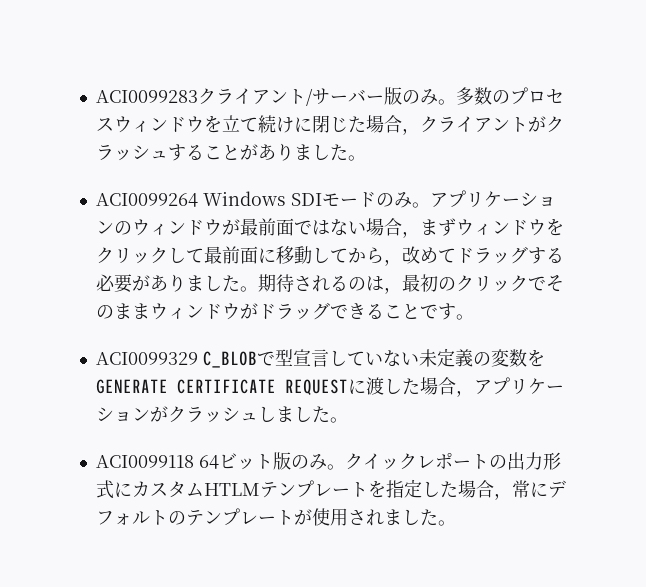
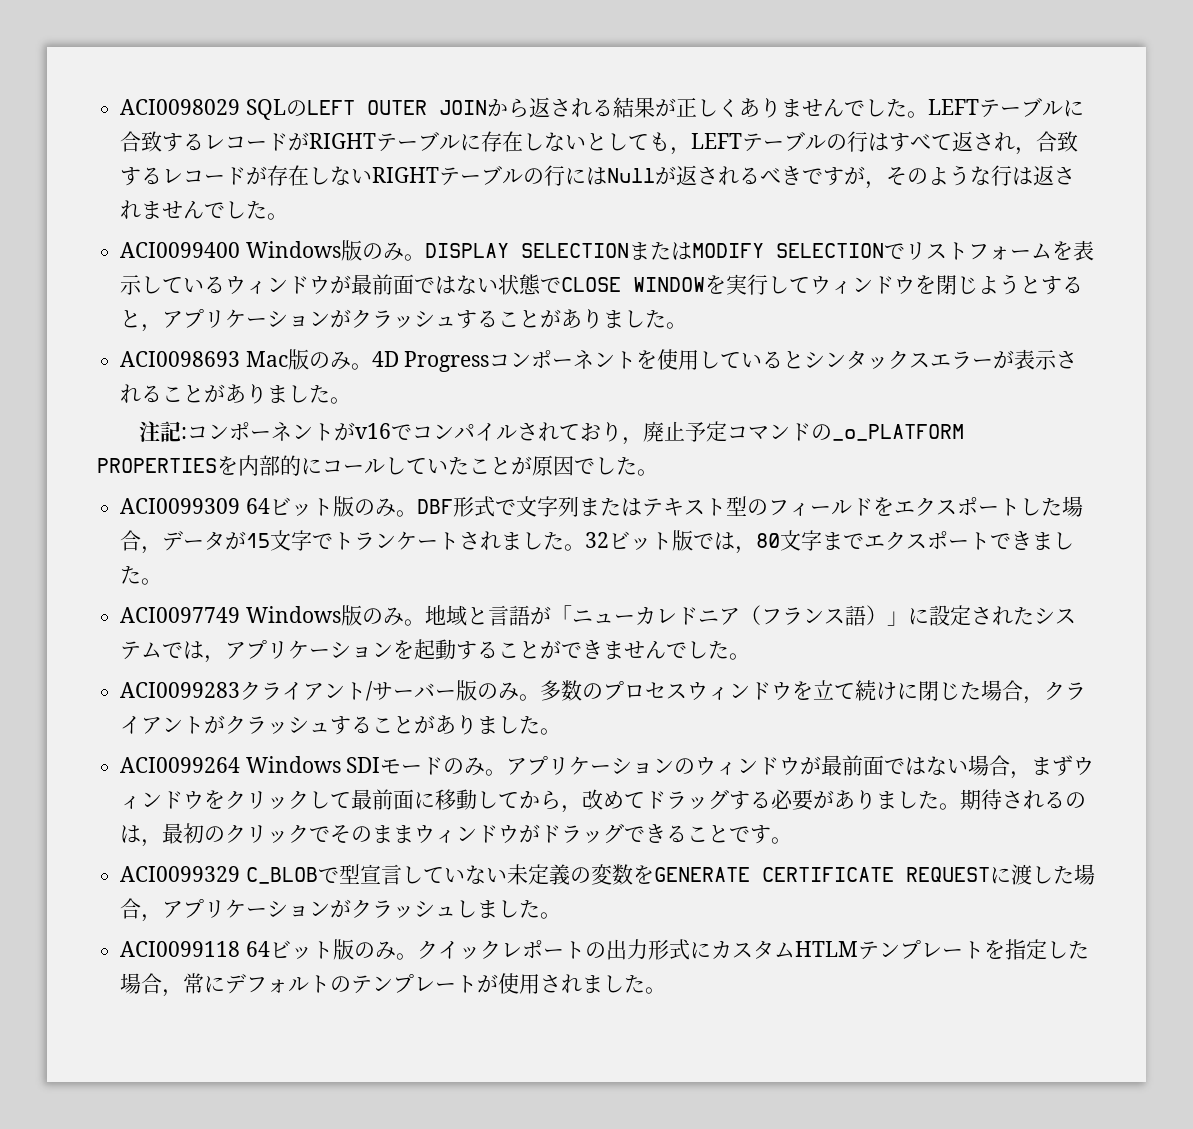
(95, 96) none -> [120,97,1084,120] [120,131,1079,155] [120,165,1076,189] [120,200,289,220] [120,240,1094,261] [120,274,1084,295] [120,309,688,332] [120,349,1078,372] [120,384,352,404] [139,421,965,445] [97,455,658,476] [120,496,1083,517] [120,530,1075,554] [120,565,163,585] [120,605,1076,626] [120,639,751,663] ACI0098029 SQLのLEFT OUTER JOINから返される結果が正しくありませんでした。LEFTテーブルに合致するレコードがRIGHTテーブルに存在しないとしても，LEFTテーブルの行はすべて返され，合致するレコードが存在しないRIGHTテーブルの行にはNullが返されるべきですが，そのような行は返されませんでした。 // ACI0099400 Windows版のみ。DISPLAY SELECTIONまたはMODIFY SELECTIONでリストフォームを表示しているウィンドウが最前面ではない状態でCLOSE WINDOWを実行してウィンドウを閉じようとすると，アプリケーションがクラッシュすることがありました。 // ACI0098693 Mac版のみ。4D Progressコンポーネントを使用しているとシンタックスエラーが表示されることがありました。 // 注記:コンポーネントがv16でコンパイルされており，廃止予定コマンドの_o_PLATFORM PROPERTIESを内部的にコールしていたことが原因でした。 // ACI0099309 64ビット版のみ。DBF形式で文字列またはテキスト型のフィールドをエクスポートした場合，データが15文字でトランケートされました。32ビット版では，80文字までエクスポートできました。 // ACI0097749 Windows版のみ。地域と言語が「ニューカレドニア（フランス語）」に設定されたシステムでは，アプリケーションを起動することができませんでした。 //

